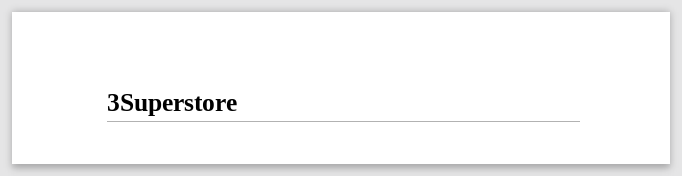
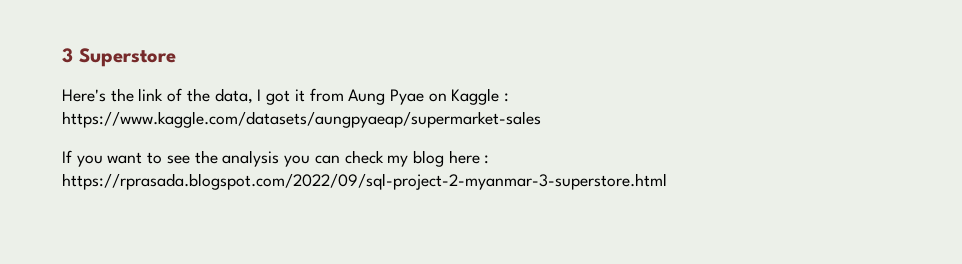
[107,94,237,116] 3Superstore -> [62,48,176,67] [62,88,510,105] [62,111,541,128] [62,150,490,167] [62,173,667,190] 3 Superstore // Here's the link of the data, I got it from Aung Pyae on Kaggle : https://www.kaggle.com/datasets/aungpyaeap/supermarket-sales // If you want to see the analysis you can check my blog here : https://rprasada.blogspot.com/2022/09/sql-project-2-myanmar-3-superstore.html

